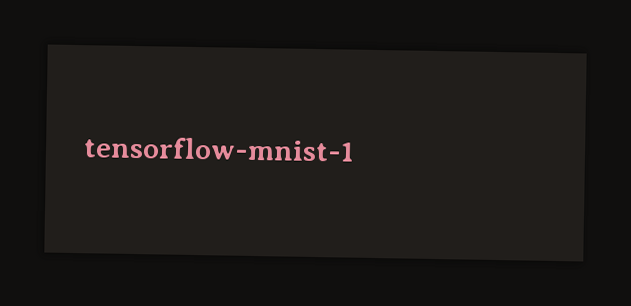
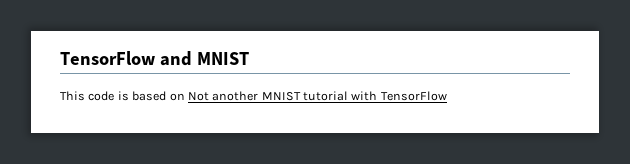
[83,136,355,162] tensorflow-mnist-1 -> [60,51,249,66] [60,91,447,101] TensorFlow and MNIST // This code is based on Not another MNIST tutorial with TensorFlow

